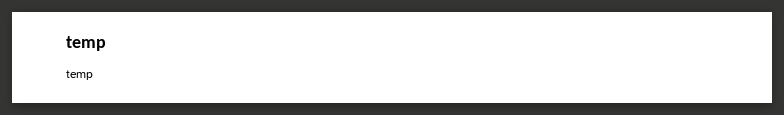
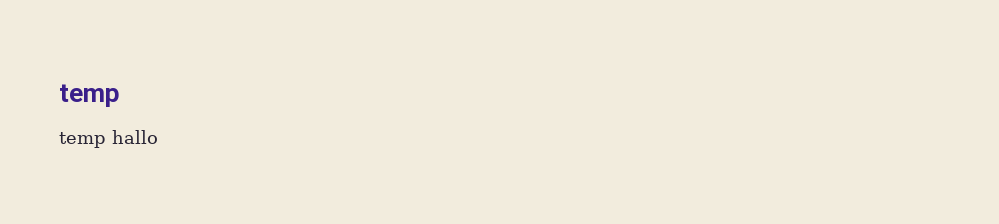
(93, 75) none -> [112,130,158,144] hallo

